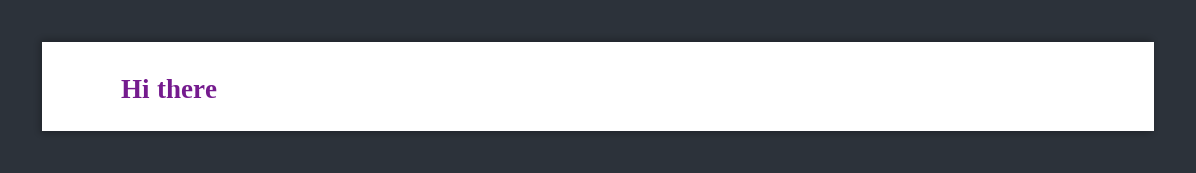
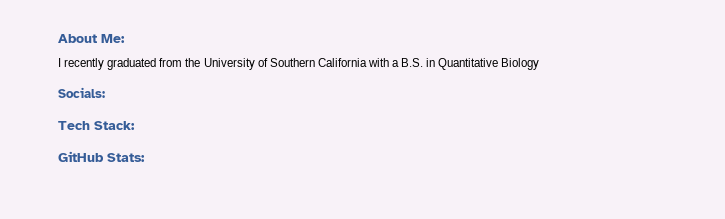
[121,79,218,98] Hi there -> [58,34,125,43] [58,58,540,70] [58,87,105,98] [58,121,135,130] [58,151,145,162] About Me: // I recently graduated from the University of Southern California with a B.S. in Quantitative Biology // Socials: // Tech Stack: // GitHub Stats:

